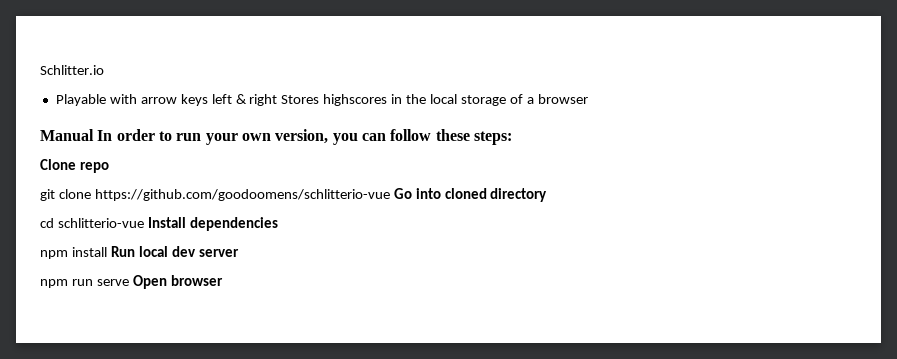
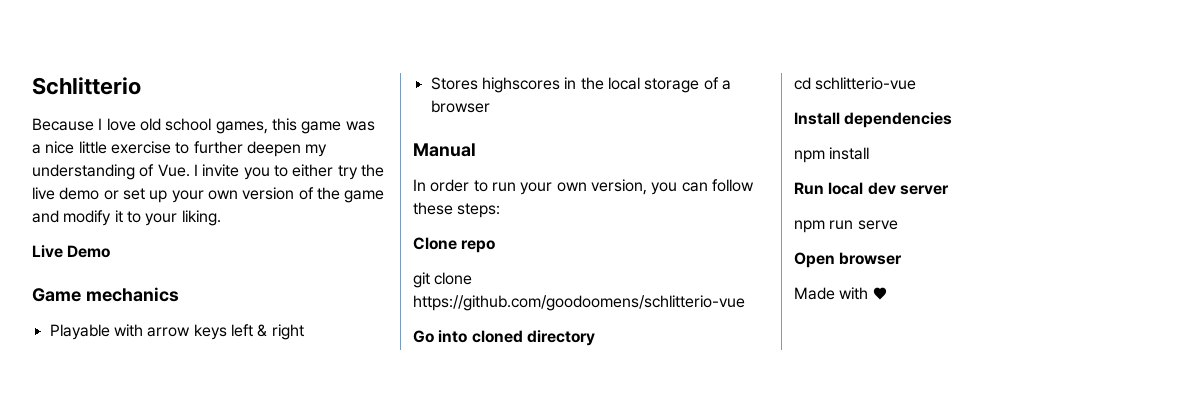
[40,65,104,75] Schlitter.io -> [32,77,141,95] [32,118,375,134] [32,141,328,157] [32,164,384,180] [32,187,385,203] [32,210,221,226] [32,245,111,258] [32,287,179,302] Schlitterio // Because I love old school games, this game was a nice little exercise to further deepen my understanding of Vue. I invite you to either try the live demo or set up your own version of the game and modify it to your liking. // Live Demo // Game mechanics
(278, 100) none -> (304, 332) //
(94, 135) none -> (476, 150) //
(390, 195) none -> (745, 303) //
(144, 223) none -> (917, 83) //
(107, 252) none -> (870, 153) //
(129, 282) none -> (898, 225) //
(223, 280) none -> [794,287,887,300] // Made with ♥

